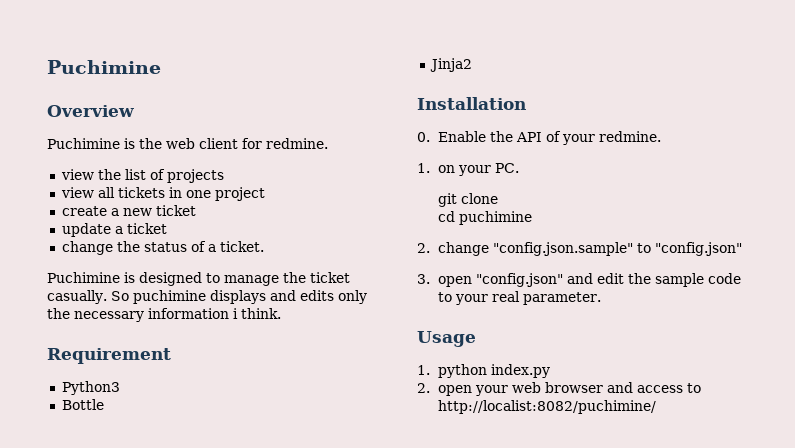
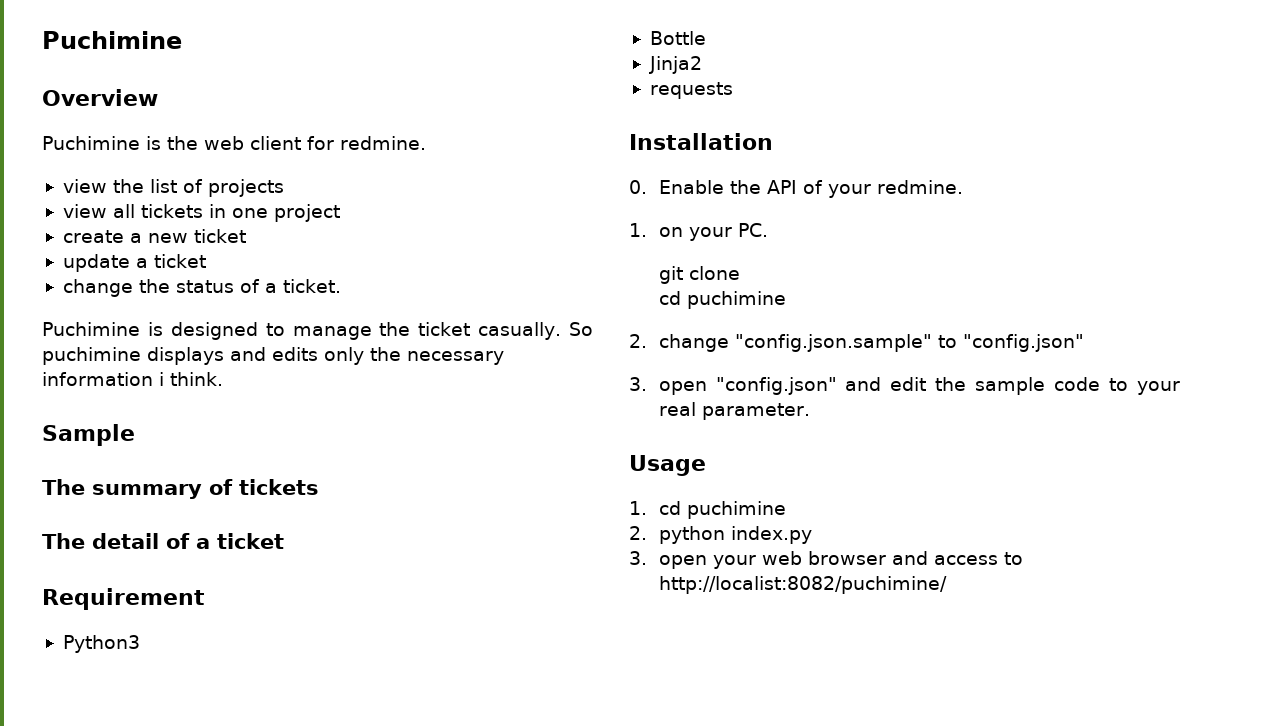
(281, 313) none -> [42,424,135,446] [42,479,319,499] [42,533,284,549] // Sample // The summary of tickets // The detail of a ticket
(472, 65) none -> [649,82,733,99] // requests
(430, 370) none -> [658,501,786,519] [629,526,647,540] cd puchimine // 2.
[417,383,430,393] 2. -> [629,551,647,565] 3.

